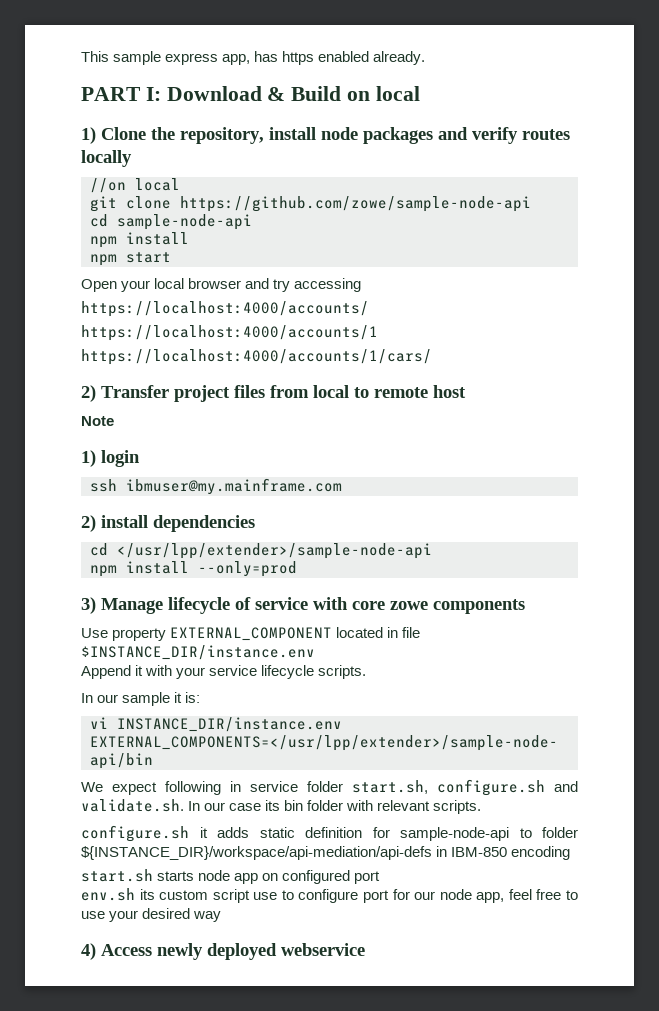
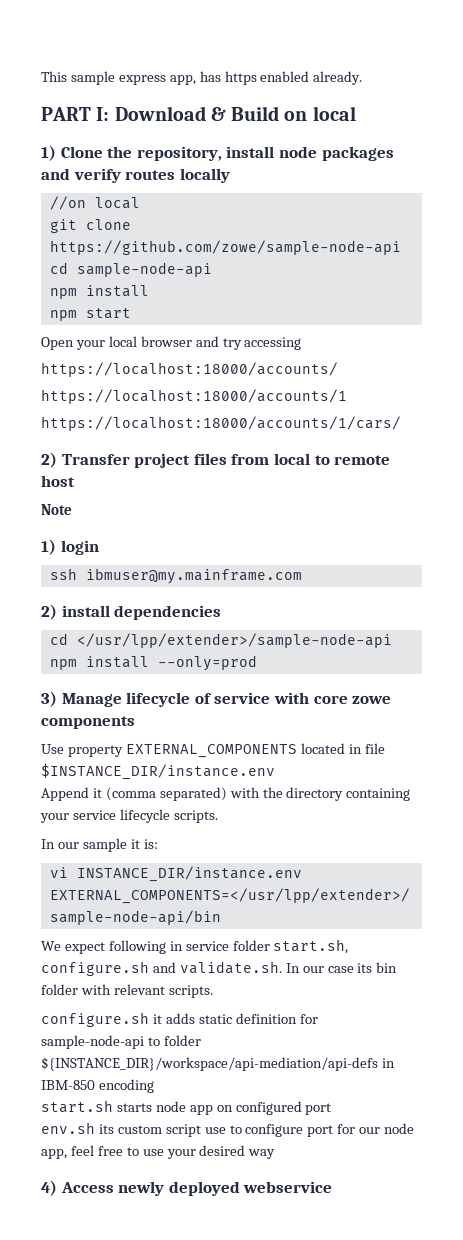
[81,301,369,317] [81,325,378,341] [81,349,432,365] https://localhost:4000/accounts/ // https://localhost:4000/accounts/1 // https://localhost:4000/accounts/1/cars/ -> [41,362,338,377] [41,389,347,404] [41,416,401,431] https://localhost:18000/accounts/ // https://localhost:18000/accounts/1 // https://localhost:18000/accounts/1/cars/
[170,627,333,641] EXTERNAL_COMPONENT -> [125,744,297,758] EXTERNAL_COMPONENTS
[145,665,173,676] with -> [105,787,411,801] (comma separated) with the directory containing

